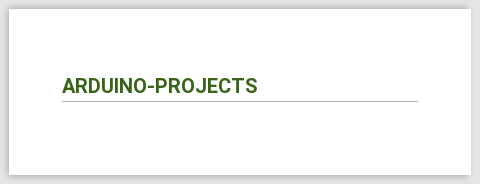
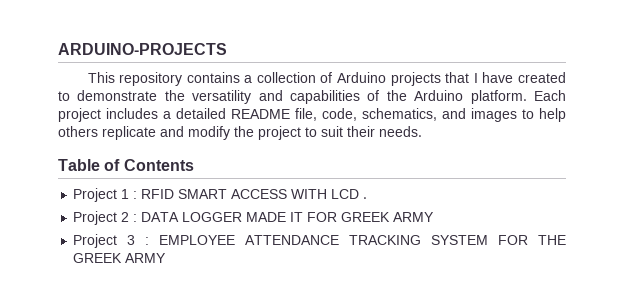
(258, 85) none -> [87,72,566,86] [58,90,566,104] [58,108,566,122] [58,126,422,140] [58,159,194,171] [73,188,368,202] [73,211,435,225] [73,234,566,248] [73,253,167,263] // This repository contains a collection of Arduino projects that I have created to demonstrate the versatility and capabilities of the Arduino platform. Each project includes a detailed README file, code, schematics, and images to help others replicate and modify the project to suit their needs. // Table of Contents // Project 1 : RFID SMART ACCESS WITH LCD . // Project 2 : DATA LOGGER MADE IT FOR GREEK ARMY // Project 3 : EMPLOYEE ATTENDANCE TRACKING SYSTEM FOR THE GREEK ARMY

